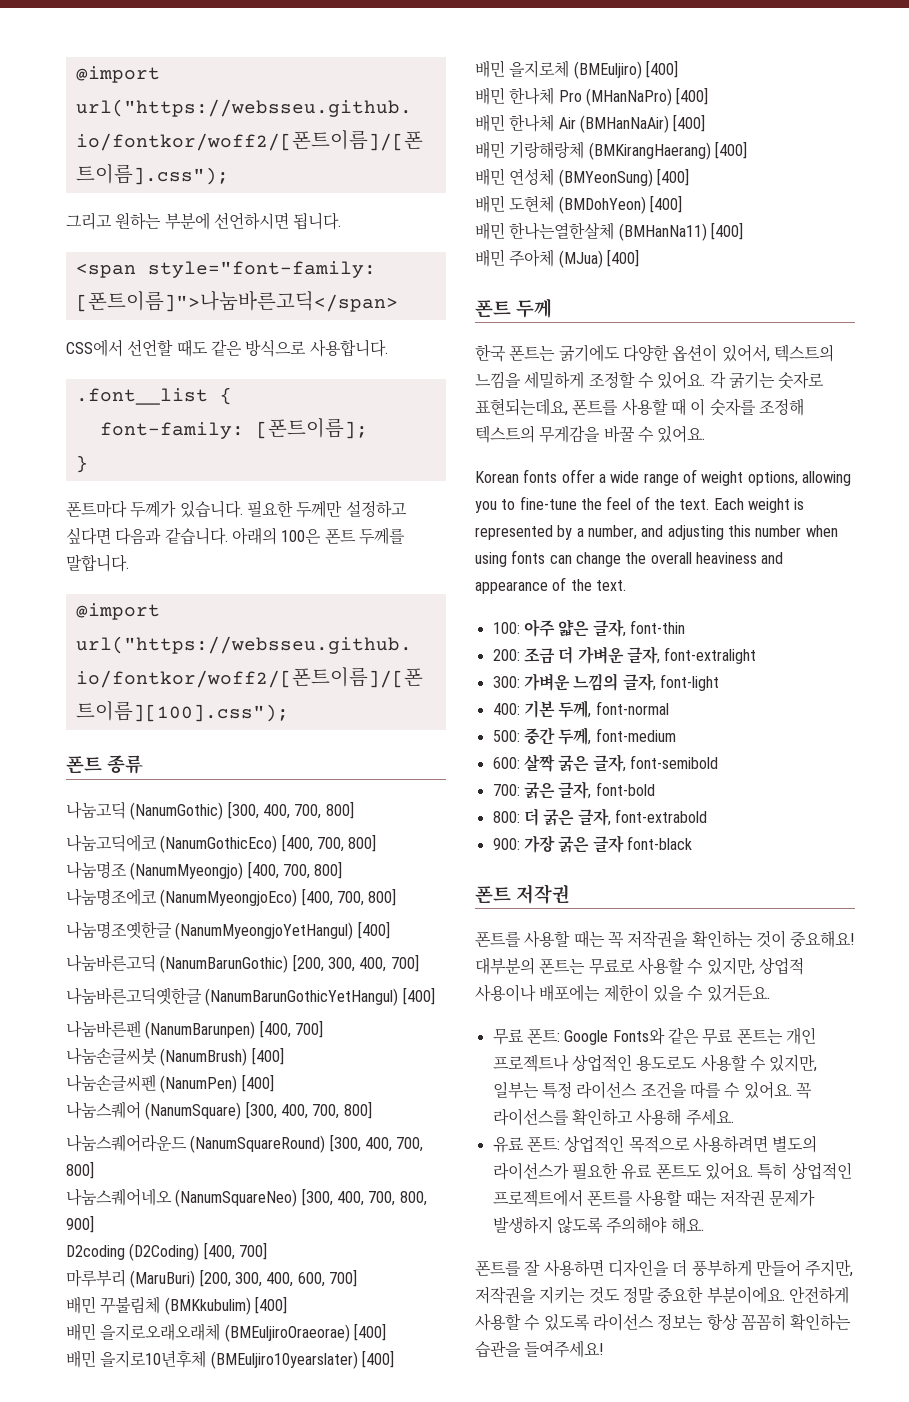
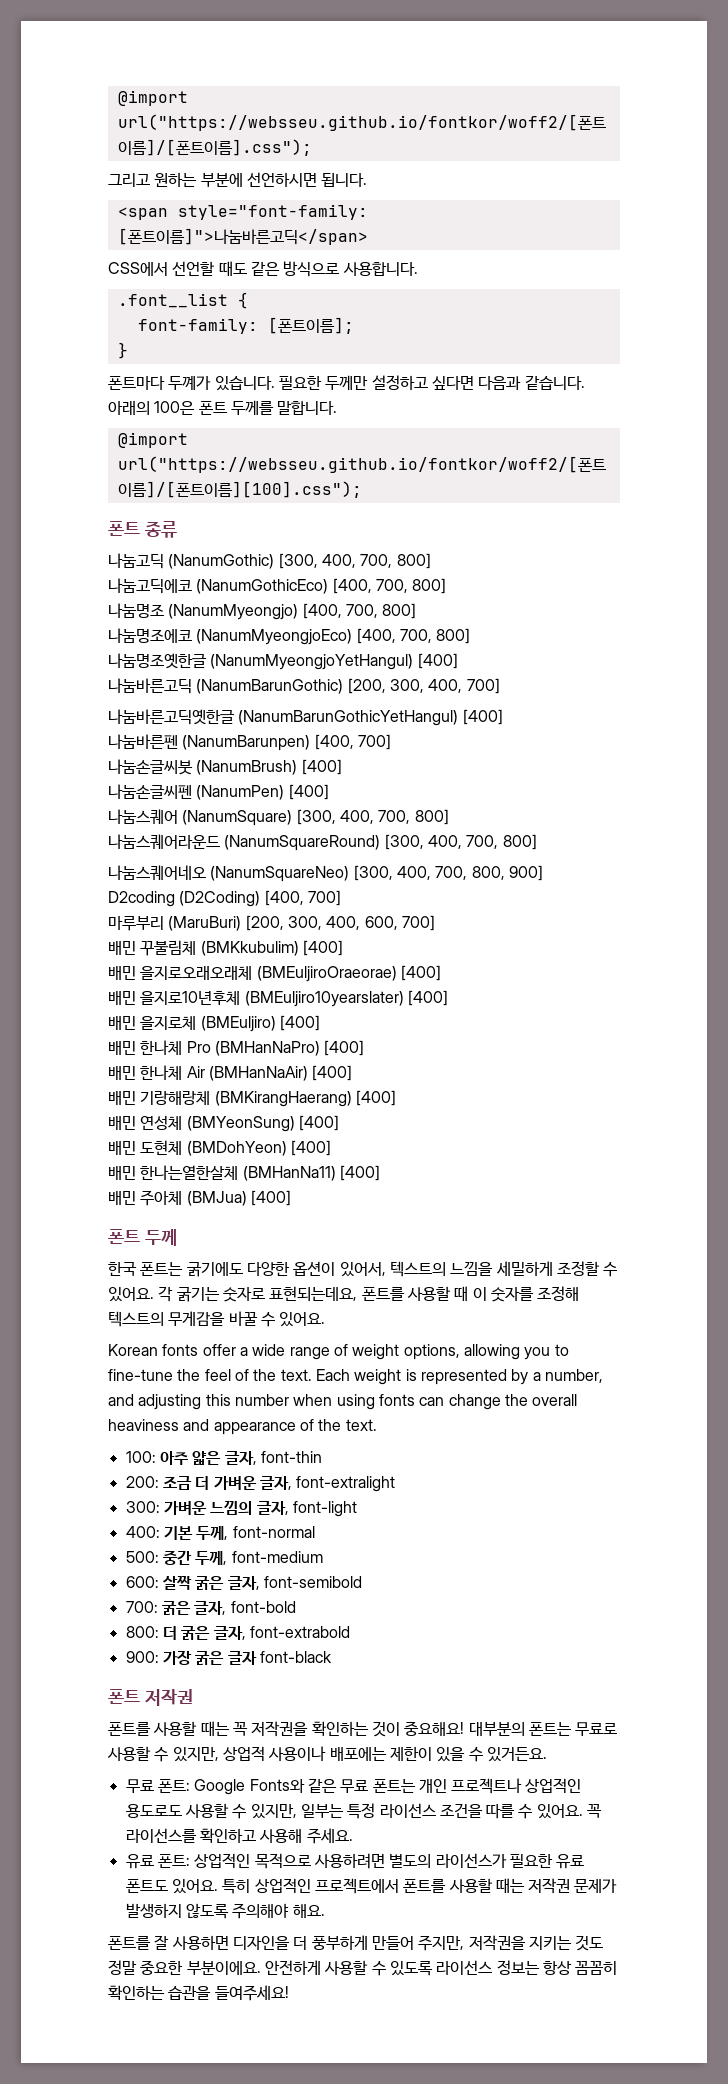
[585,88,672,106] (MHanNaPro) -> [214,1041,320,1056] (BMHanNaPro)
[558,250,603,268] (MJua) -> [186,1191,247,1206] (BMJua)

